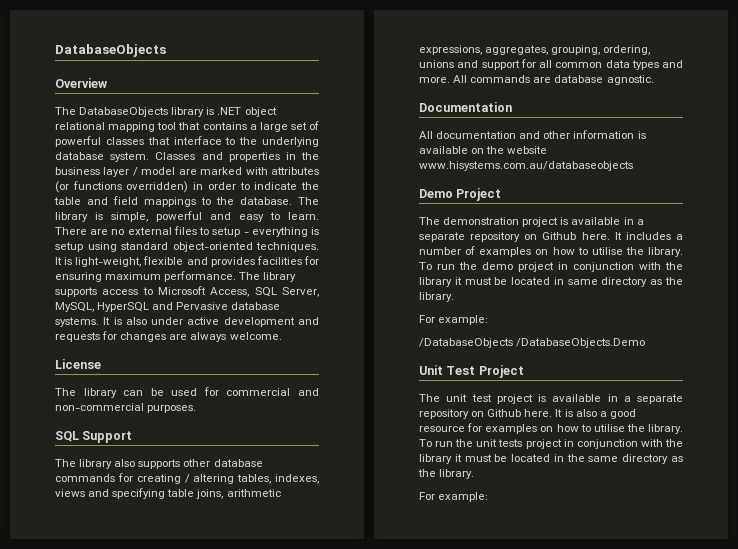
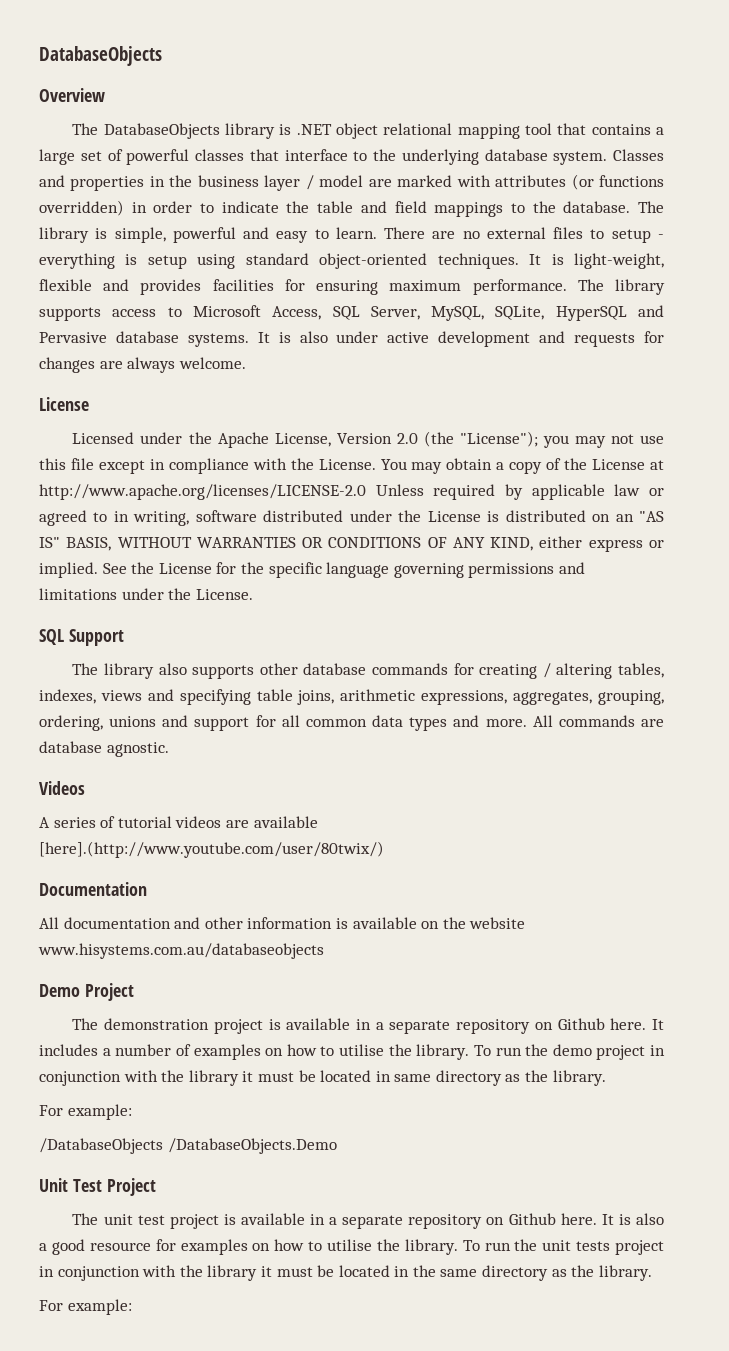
(94, 307) none -> [495,306,545,320] SQLite,
[55,387,319,398] [55,403,197,413] The library can be used for commercial and non-commercial purposes. -> [72,431,664,448] [39,458,664,474] [39,484,664,500] [39,510,664,526] [39,536,664,552] [39,562,585,578] [39,588,253,600] Licensed under the Apache License, Version 2.0 (the "License"); you may not use this file except in compliance with the License. You may obtain a copy of the License at http://www.apache.org/licenses/LICENSE-2.0 Unless required by applicable law or agreed to in writing, software distributed under the License is distributed on an "AS IS" BASIS, WITHOUT WARRANTIES OR CONDITIONS OF ANY KIND, either express or implied. See the License for the specific language governing permissions and limitations under the License.
(654, 80) none -> [39,781,85,795] [39,816,318,828] [39,841,384,858] // Videos // A series of tutorial videos are available [here].(http://www.youtube.com/user/80twix/)

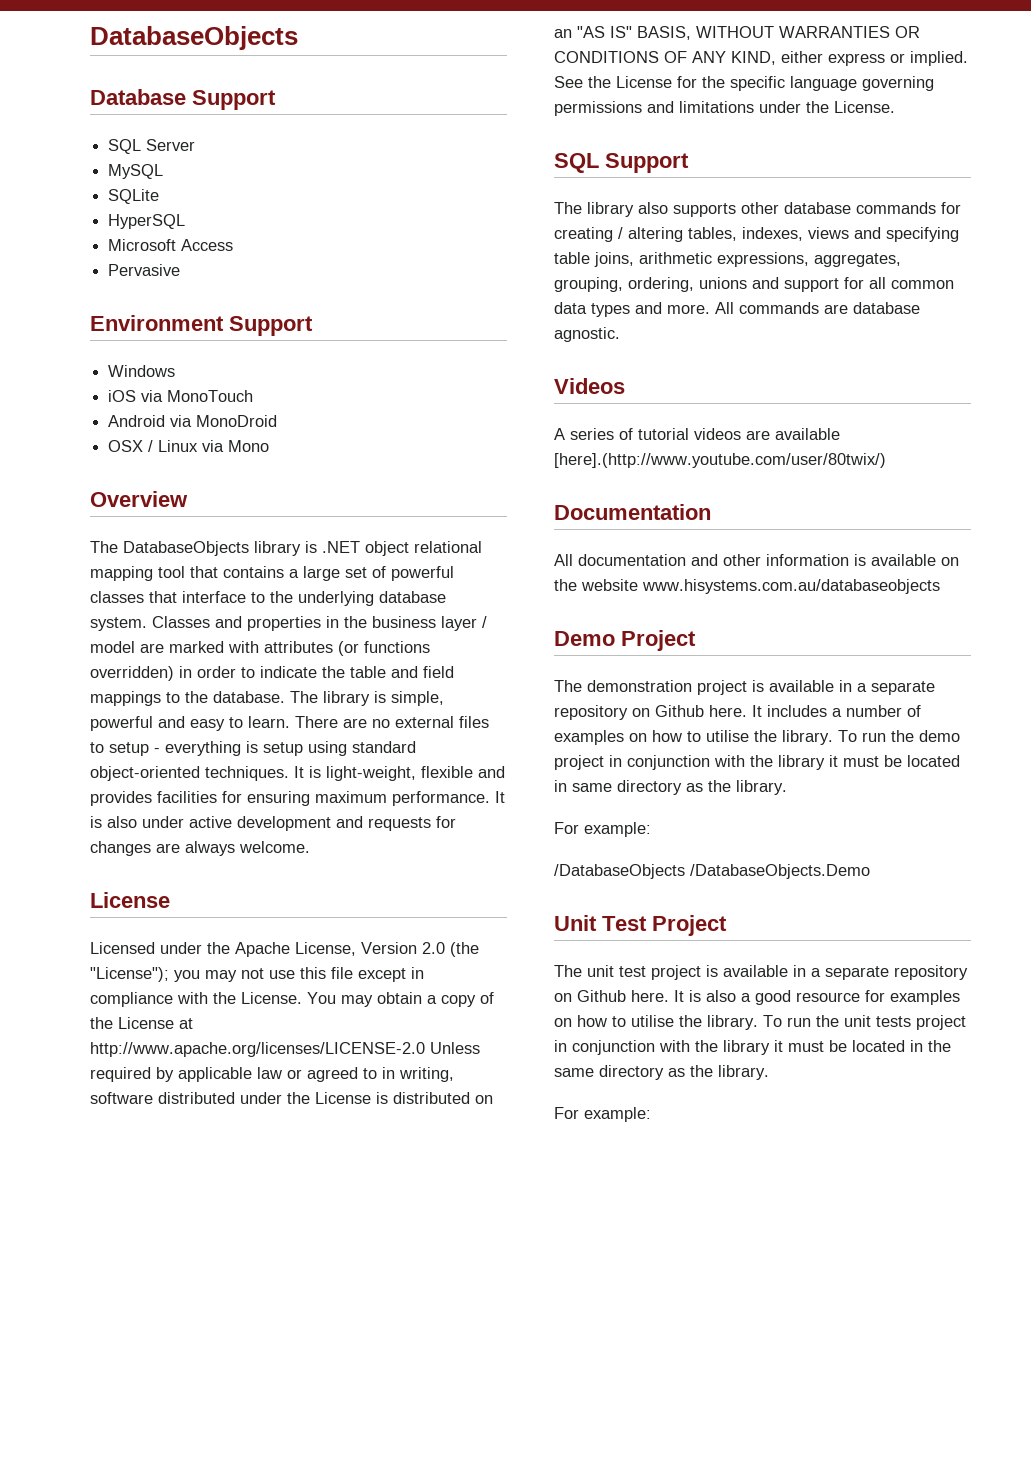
[39,46,162,66] DatabaseObjects -> [90,26,298,50] [90,89,276,110] [108,139,196,154] [108,164,164,179] [108,189,160,204] [108,214,186,229] [108,239,234,251] [108,264,181,276] [90,315,313,336] [108,365,176,377] [108,390,254,402] [108,415,278,427] [108,440,270,452] DatabaseObjects // Database Support // SQL Server // MySQL // SQLite // HyperSQL // Microsoft Access // Pervasive // Environment Support // Windows // iOS via MonoTouch // Android via MonoDroid // OSX / Linux via Mono
[577,279,665,295] [39,305,664,321] [39,331,249,347] The library supports access to Microsoft Access, SQL Server, MySQL, SQLite, HyperSQL and Pervasive database systems. -> (490, 798) none

